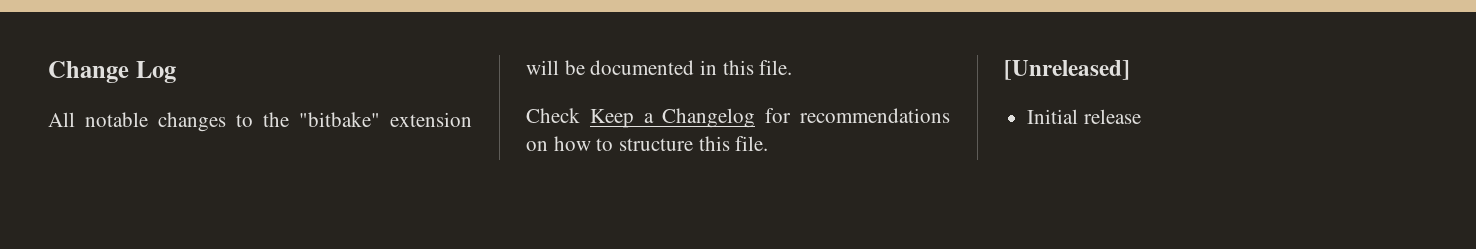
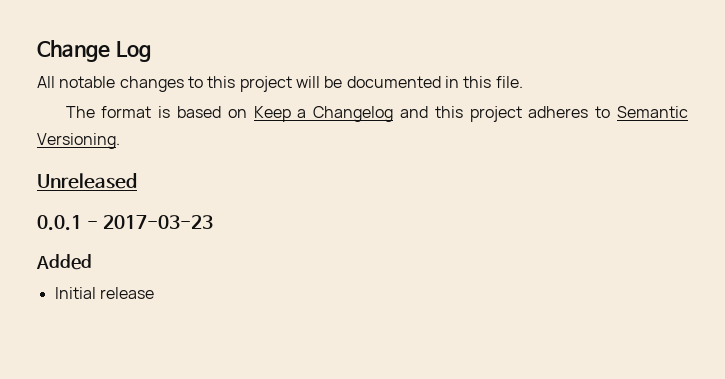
[263,112,472,127] the "bitbake" extension -> [207,76,292,92] this project
[526,108,950,128] [526,136,769,151] [1004,60,1130,80] Check Keep a Changelog for recommendations on how to structure this file. // [Unreleased] -> [65,106,689,122] [37,133,120,149] [37,173,137,189] [37,215,214,231] [36,254,92,270] The format is based on Keep a Changelog and this project adheres to Semantic Versioning. // Unreleased // 0.0.1 - 2017-03-23 // Added

